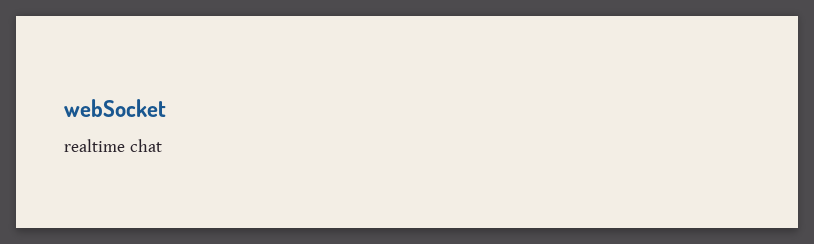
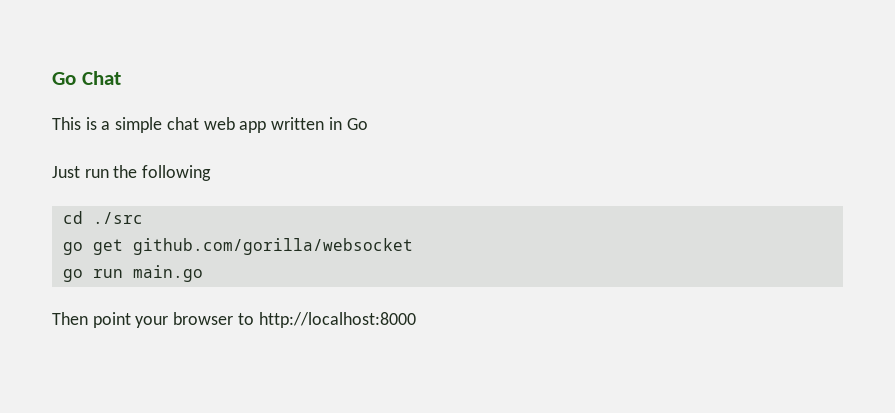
[64,99,166,117] [64,139,162,152] webSocket // realtime chat -> [52,71,121,85] [52,117,368,133] [52,165,212,181] [62,211,143,224] [62,238,413,255] [62,265,203,282] [52,312,416,328] Go Chat // This is a simple chat web app written in Go // Just run the following // cd ./src // go get github.com/gorilla/websocket // go run main.go // Then point your browser to http://localhost:8000

